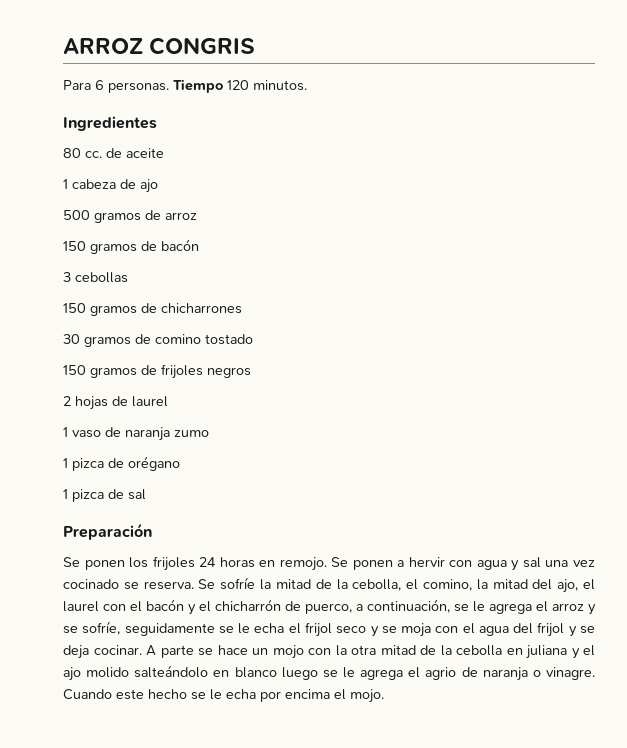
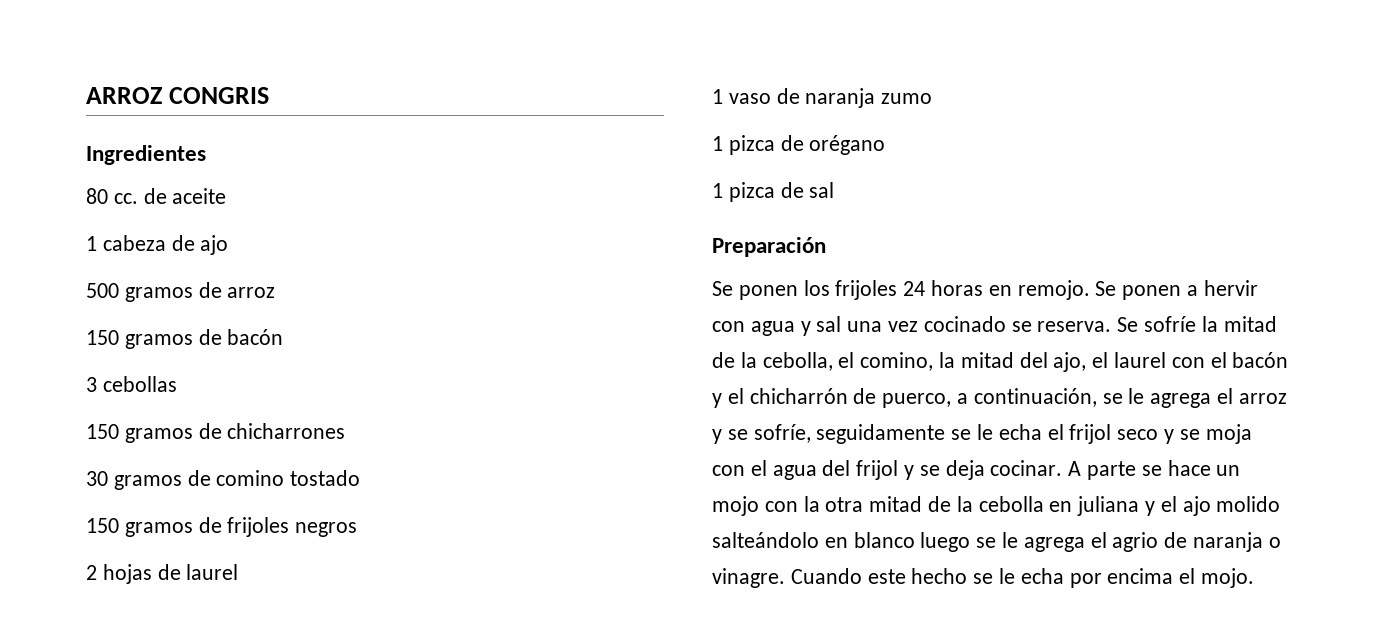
[63,79,307,93] // Para 6 personas. Tiempo 120 minutos. -> (270, 95) none

